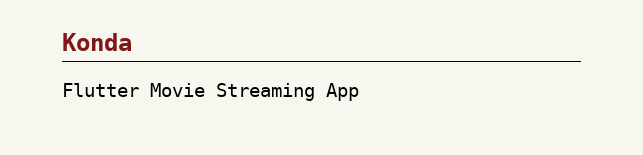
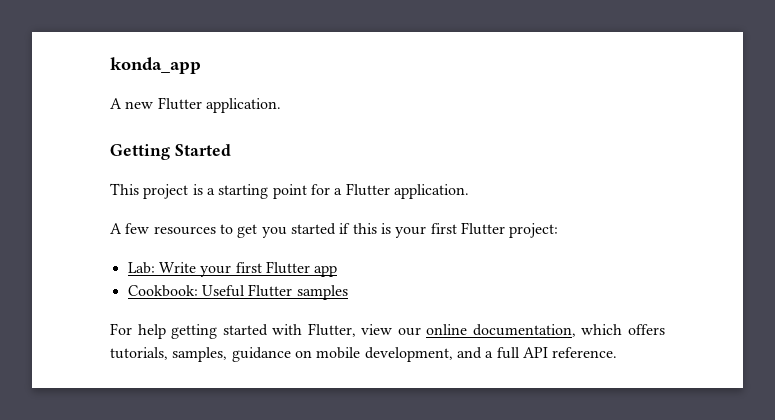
[62,33,132,51] [62,83,359,101] Konda // Flutter Movie Streaming App -> [110,57,201,74] [110,97,281,113] [110,144,231,160] [110,183,469,199] [110,222,559,238] [127,261,338,277] [127,284,348,300] [110,323,665,339] [110,347,618,362] konda_app // A new Flutter application. // Getting Started // This project is a starting point for a Flutter application. // A few resources to get you started if this is your first Flutter project: // Lab: Write your first Flutter app // Cookbook: Useful Flutter samples // For help getting started with Flutter, view our online documentation, which offers tutorials, samples, guidance on mobile development, and a full API reference.

